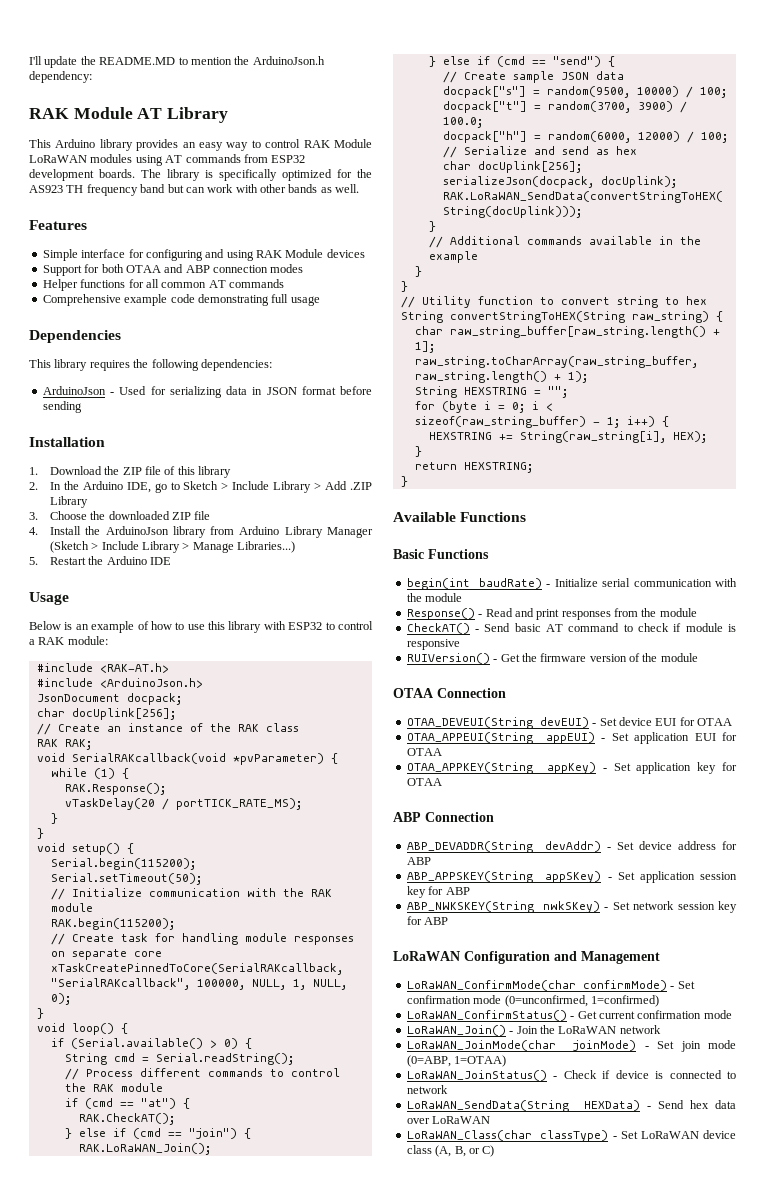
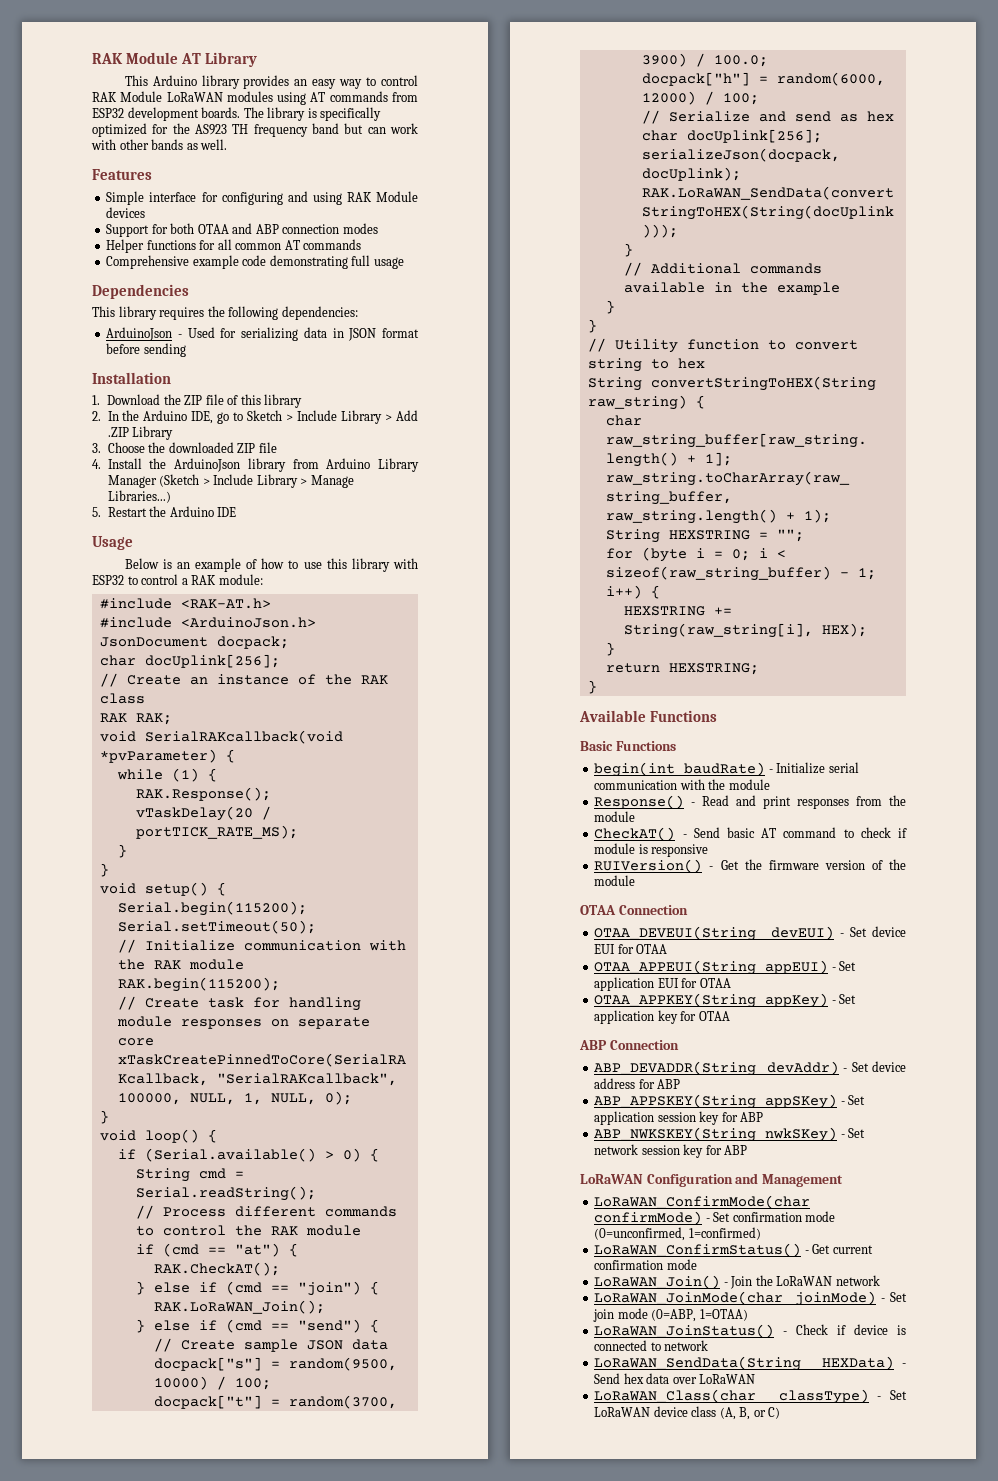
[29,56,325,68] [29,71,92,83] I'll update the README.MD to mention the ArduinoJson.h dependency: // -> (92, 58) none

